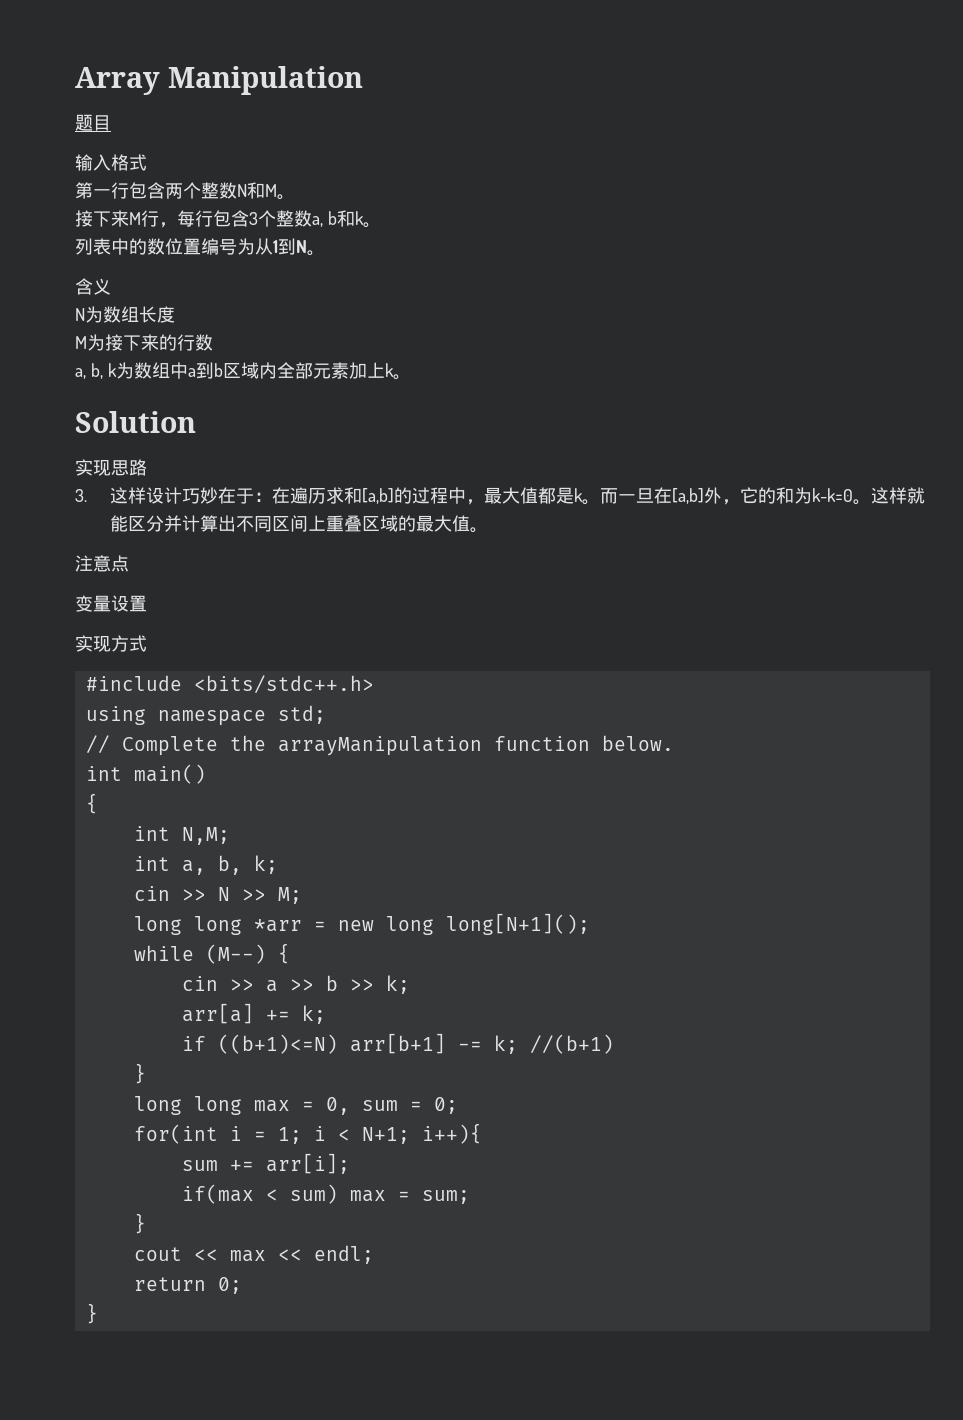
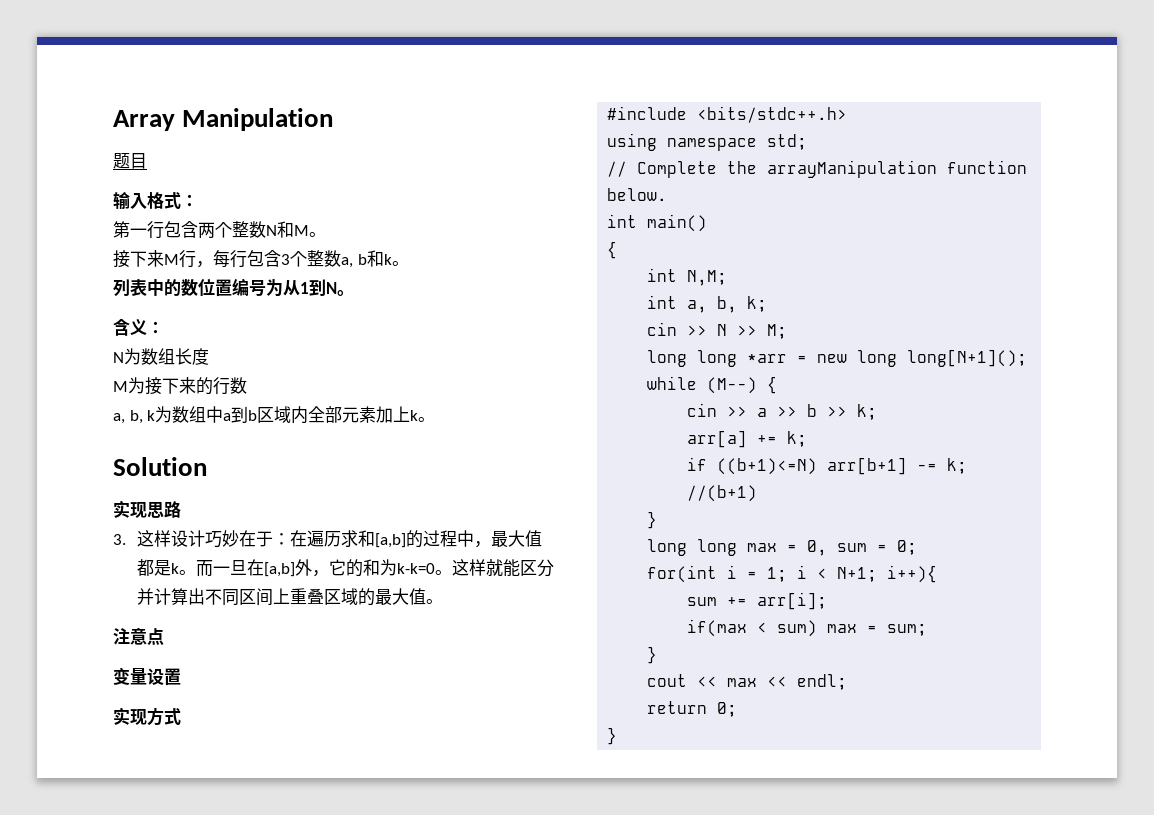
(147, 162) none -> [181,194,198,207] ：
(111, 286) none -> [147,321,164,334] ：

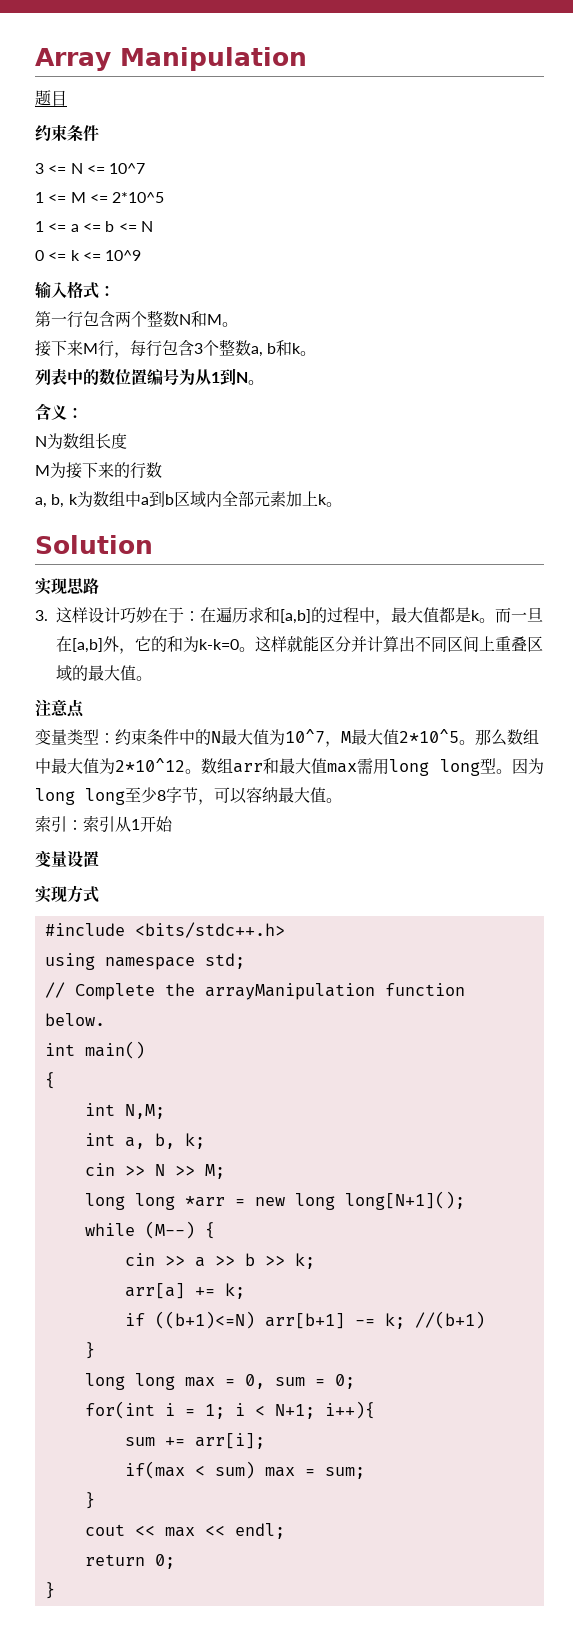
(147, 161) none -> [35,125,99,141] [35,163,146,174] [35,192,165,203] [35,221,153,232] [35,250,142,261] // 约束条件 // 3 <= N <= 10^7 // 1 <= M <= 2*10^5 // 1 <= a <= b <= N // 0 <= k <= 10^9
(164, 636) none -> [35,729,539,747] [35,758,544,776] [35,786,342,805] [35,815,173,833] // 变量类型：约束条件中的N最大值为10^7，M最大值2*10^5。那么数组中最大值为2*10^12。数组arr和最大值max需用long long型。因为long long至少8字节，可以容纳最大值。 // 索引：索引从1开始

